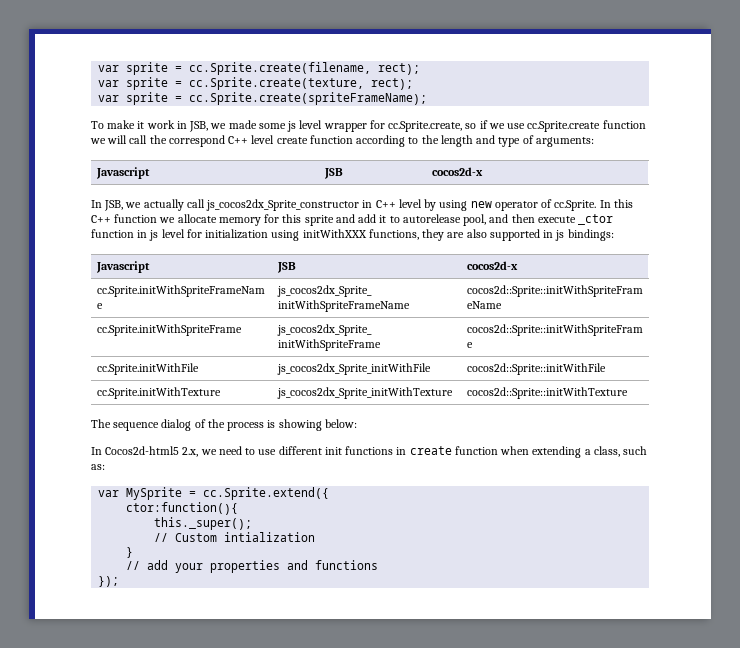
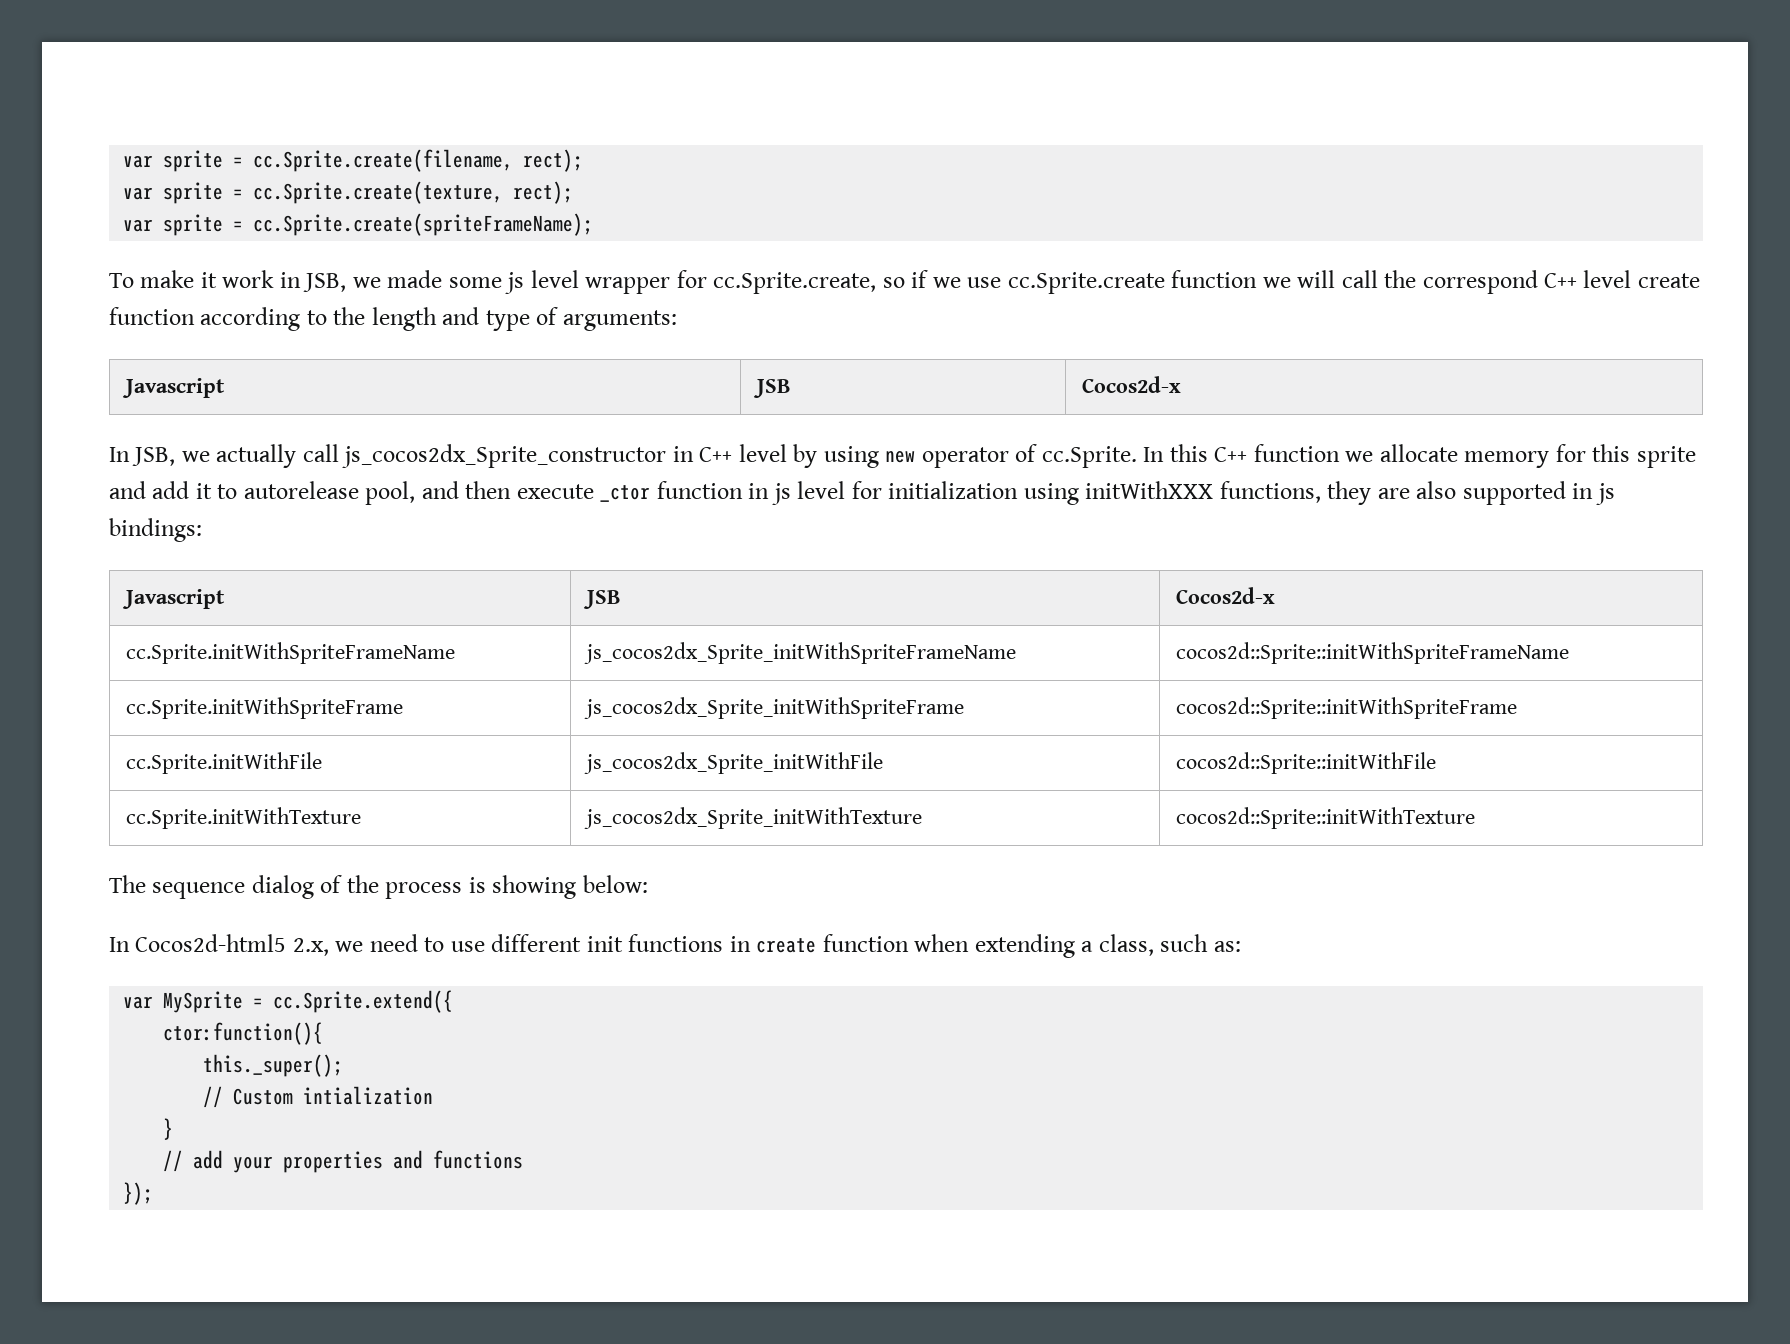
[431,167,483,176] cocos2d-x -> [1081,376,1181,393] Cocos2d-x
[466,261,518,270] cocos2d-x -> [1175,587,1275,604] Cocos2d-x

